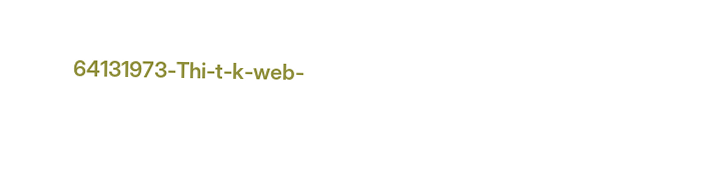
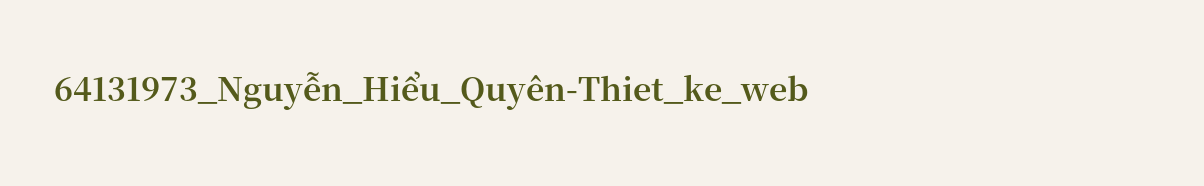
[73,60,305,81] 64131973-Thi-t-k-web- -> [54,71,809,110] 64131973_Nguyễn_Hiểu_Quyên-Thiet_ke_web

